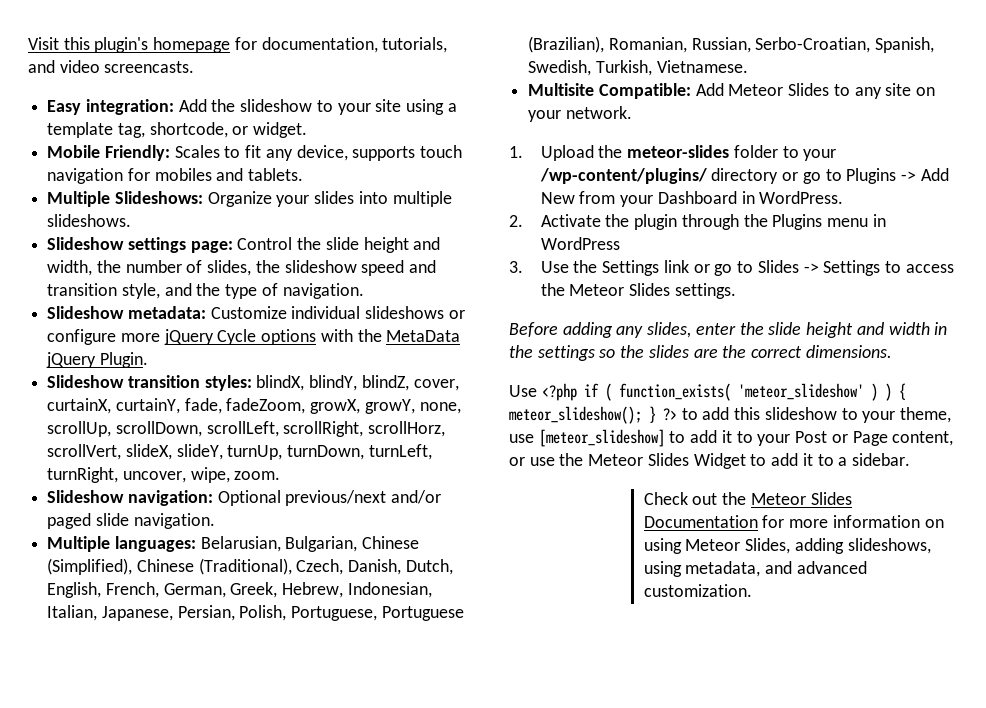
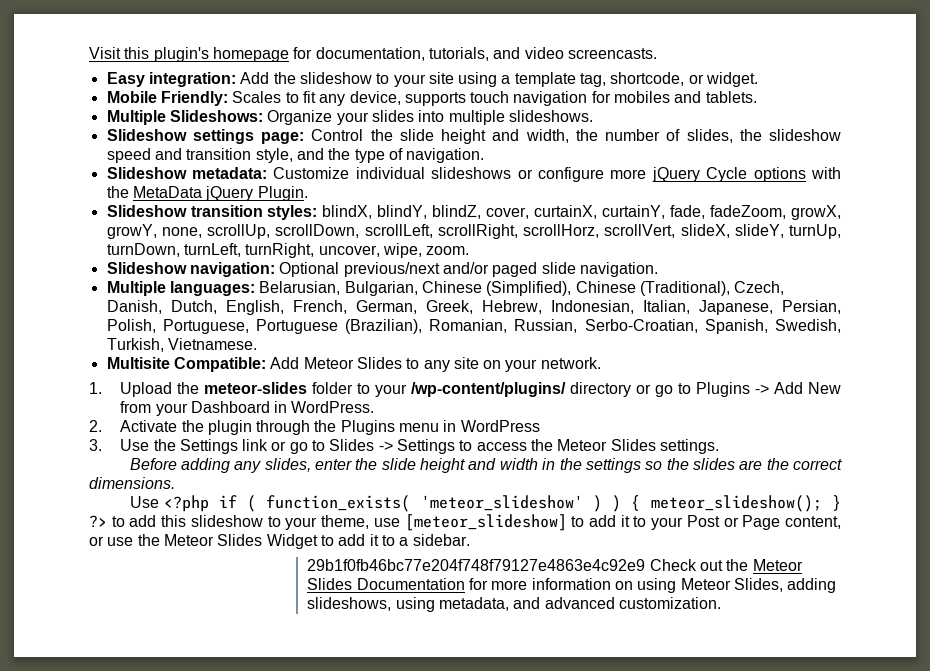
(910, 459) none -> [307,559,646,571] 29b1f0fb46bc77e204f748f79127e4863e4c92e9

